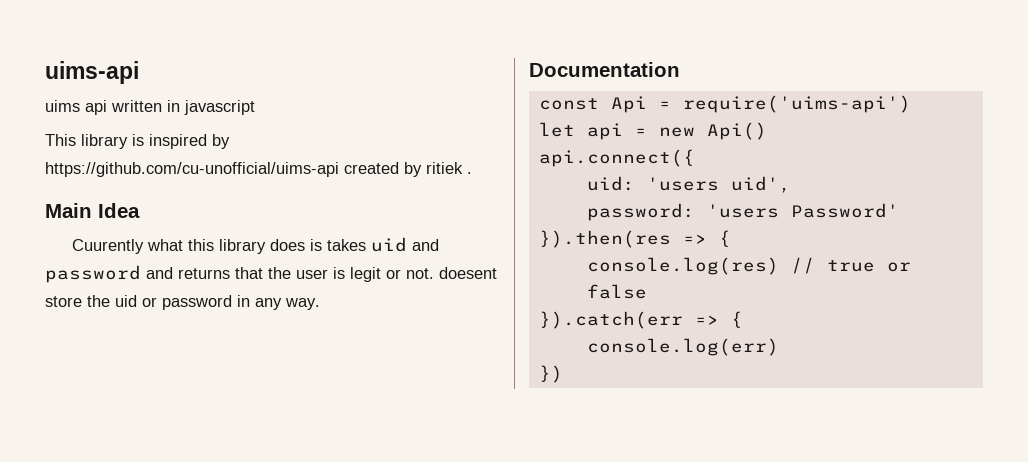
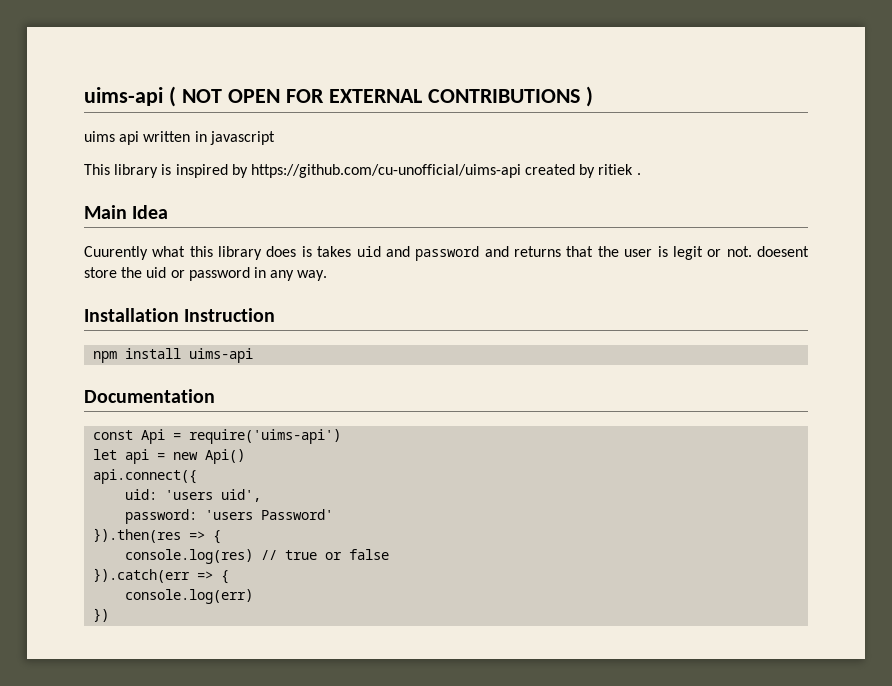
[45,61,139,84] uims-api -> [84,86,593,107] uims-api ( NOT OPEN FOR EXTERNAL CONTRIBUTIONS )
(320, 304) none -> [84,308,276,322] [93,348,254,363] // Installation Instruction // npm install uims-api

